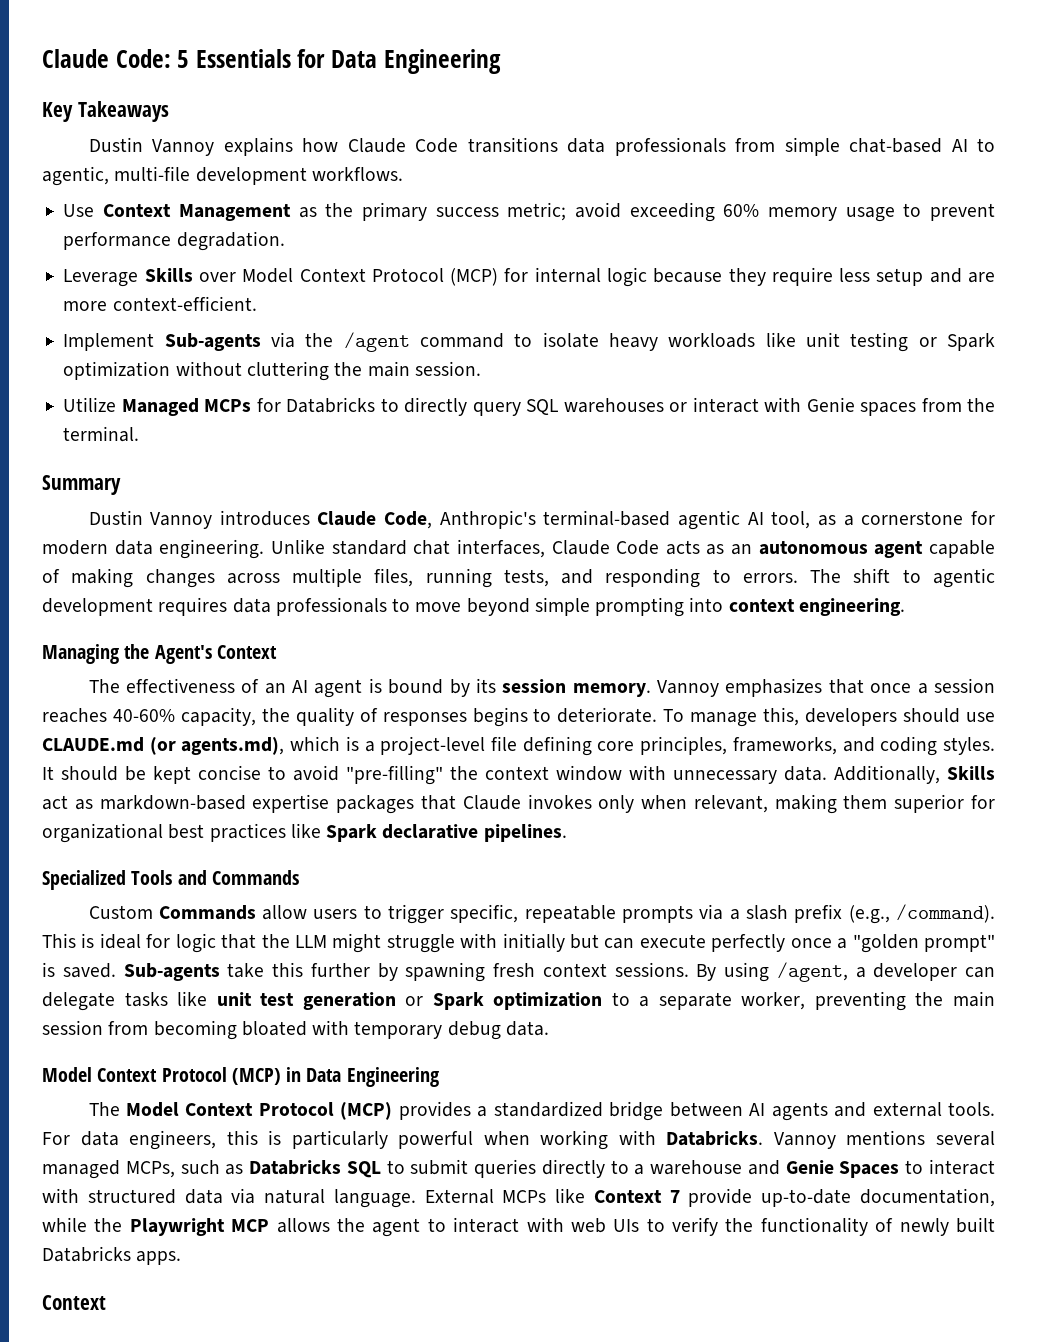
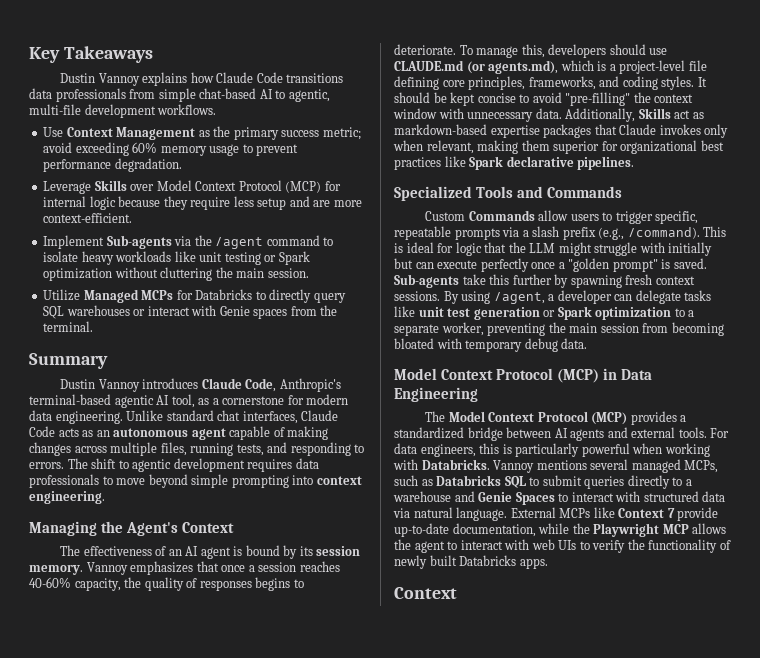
[42,49,501,74] Claude Code: 5 Essentials for Data Engineering // -> (29, 55) none

